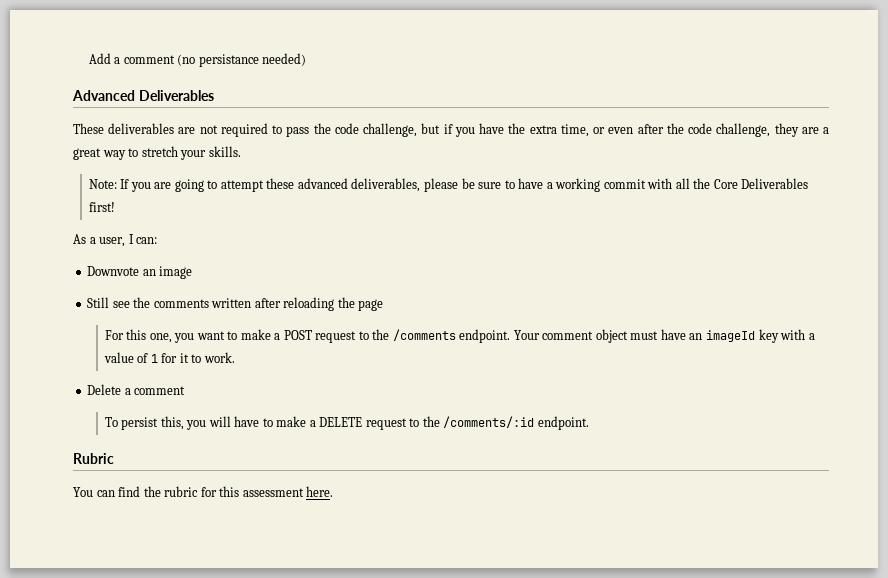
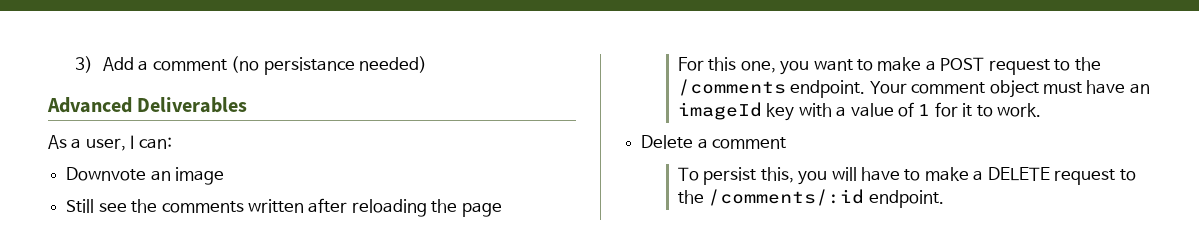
(88, 58) none -> [75,56,94,73] 3)
[73,123,830,137] [73,146,241,160] [88,178,809,192] [88,202,115,212] // These deliverables are not required to pass the code challenge, but if you have the extra time, or even after the code challenge, they are a great way to stretch your skills. // Note: If you are going to attempt these advanced deliverables, please be sure to have a working commit with all the Core Deliverables first! -> (248, 105) none
[73,453,114,464] [73,486,334,497] // Rubric // You can find the rubric for this assessment here. -> (944, 199) none

